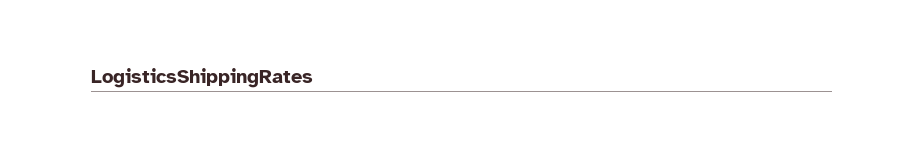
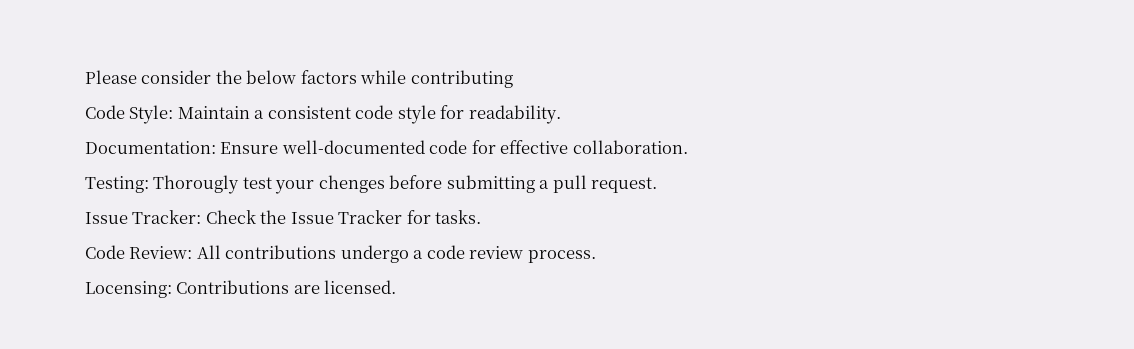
[91,68,313,88] LogisticsShippingRates -> [85,70,513,88] [85,105,561,124] [85,140,688,154] [85,175,658,194] [85,210,482,224] [85,245,596,263] [85,280,397,298] Please consider the below factors while contributing // Code Style: Maintain a consistent code style for readability. // Documentation: Ensure well-documented code for effective collaboration. // Testing: Thorougly test your chenges before submitting a pull request. // Issue Tracker: Check the Issue Tracker for tasks. // Code Review: All contributions undergo a code review process. // Locensing: Contributions are licensed.

